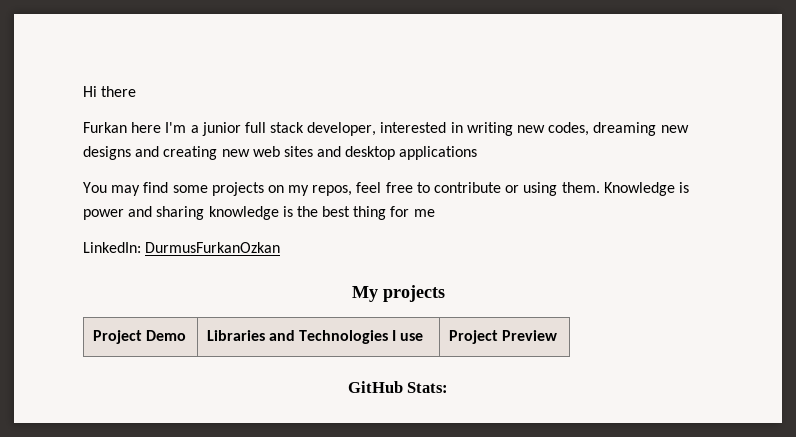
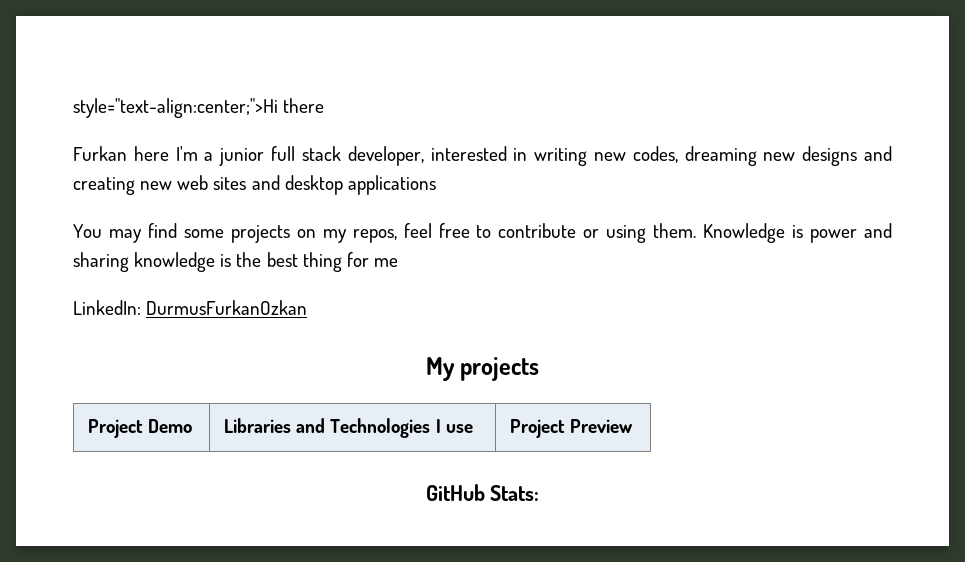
[83,86,97,97] Hi -> [73,98,278,118] style="text-align:center;">Hi

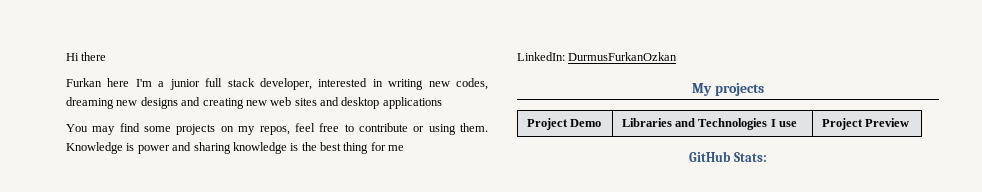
[73,98,278,118] style="text-align:center;">Hi -> [66,53,79,61] Hi

